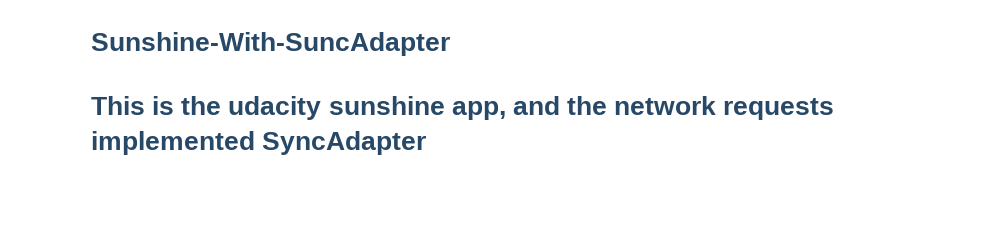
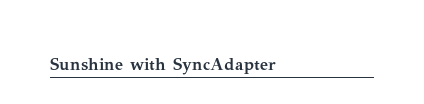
[91,32,450,56] [91,96,835,120] [91,131,255,155] Sunshine-With-SuncAdapter // This is the udacity sunshine app, and the network requests implemented -> [50,57,166,71] Sunshine with

